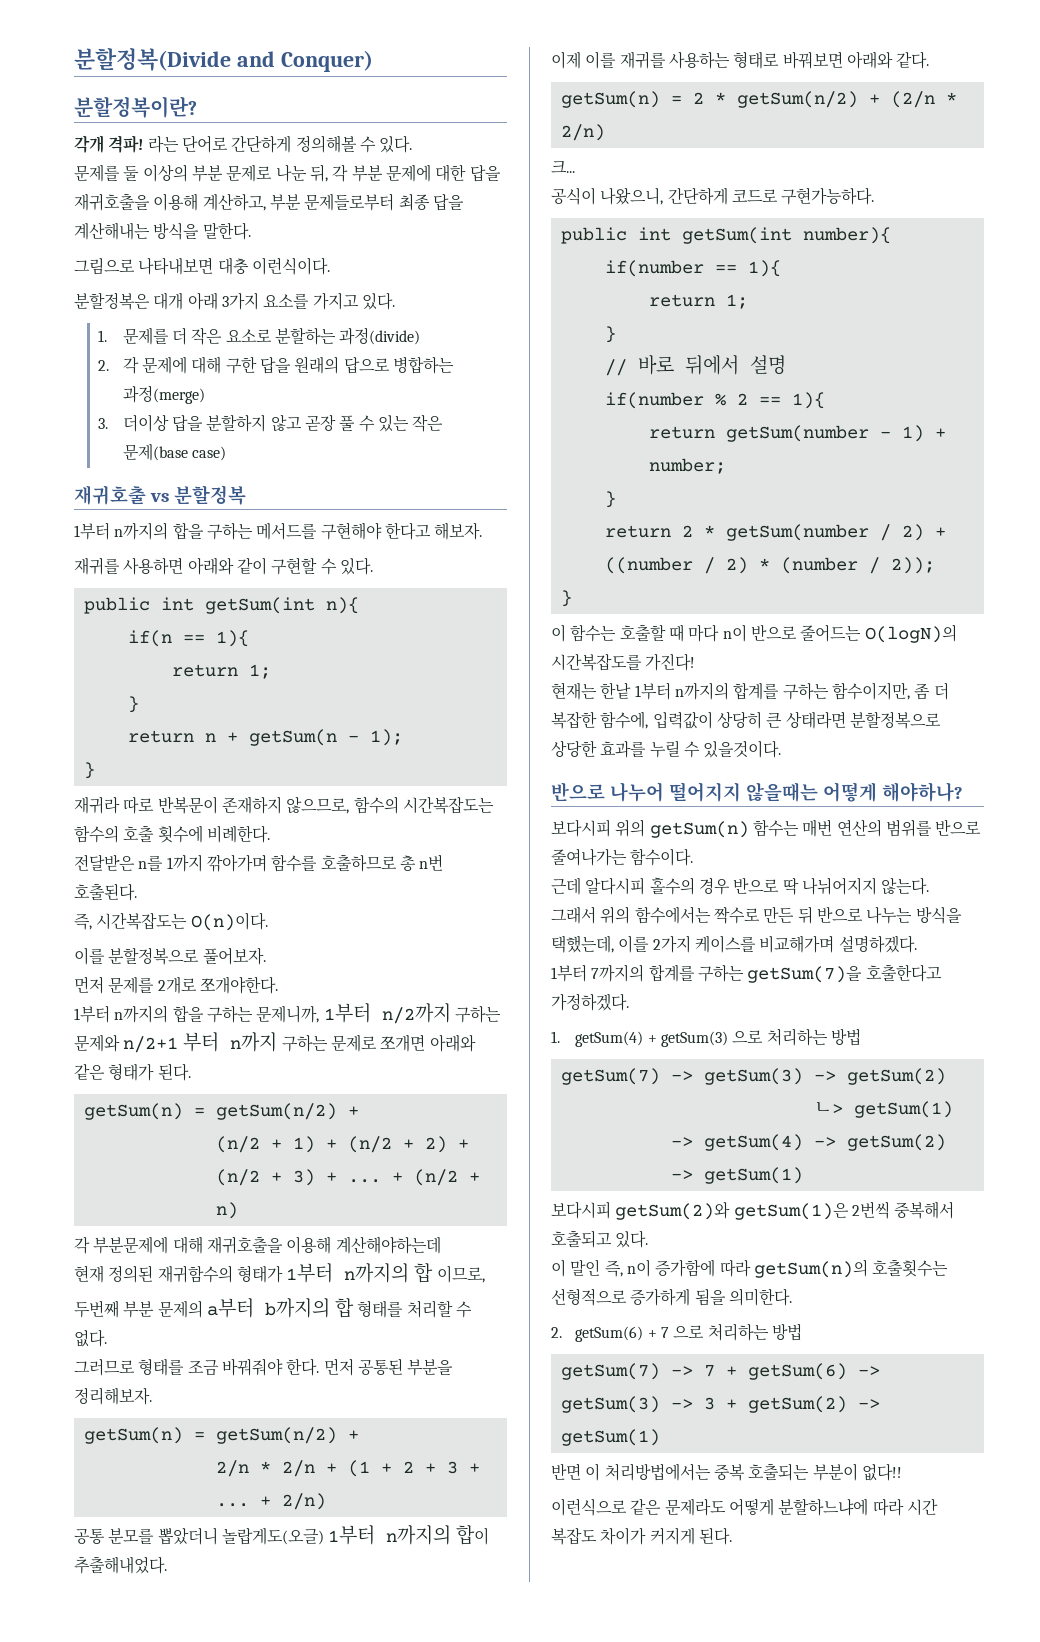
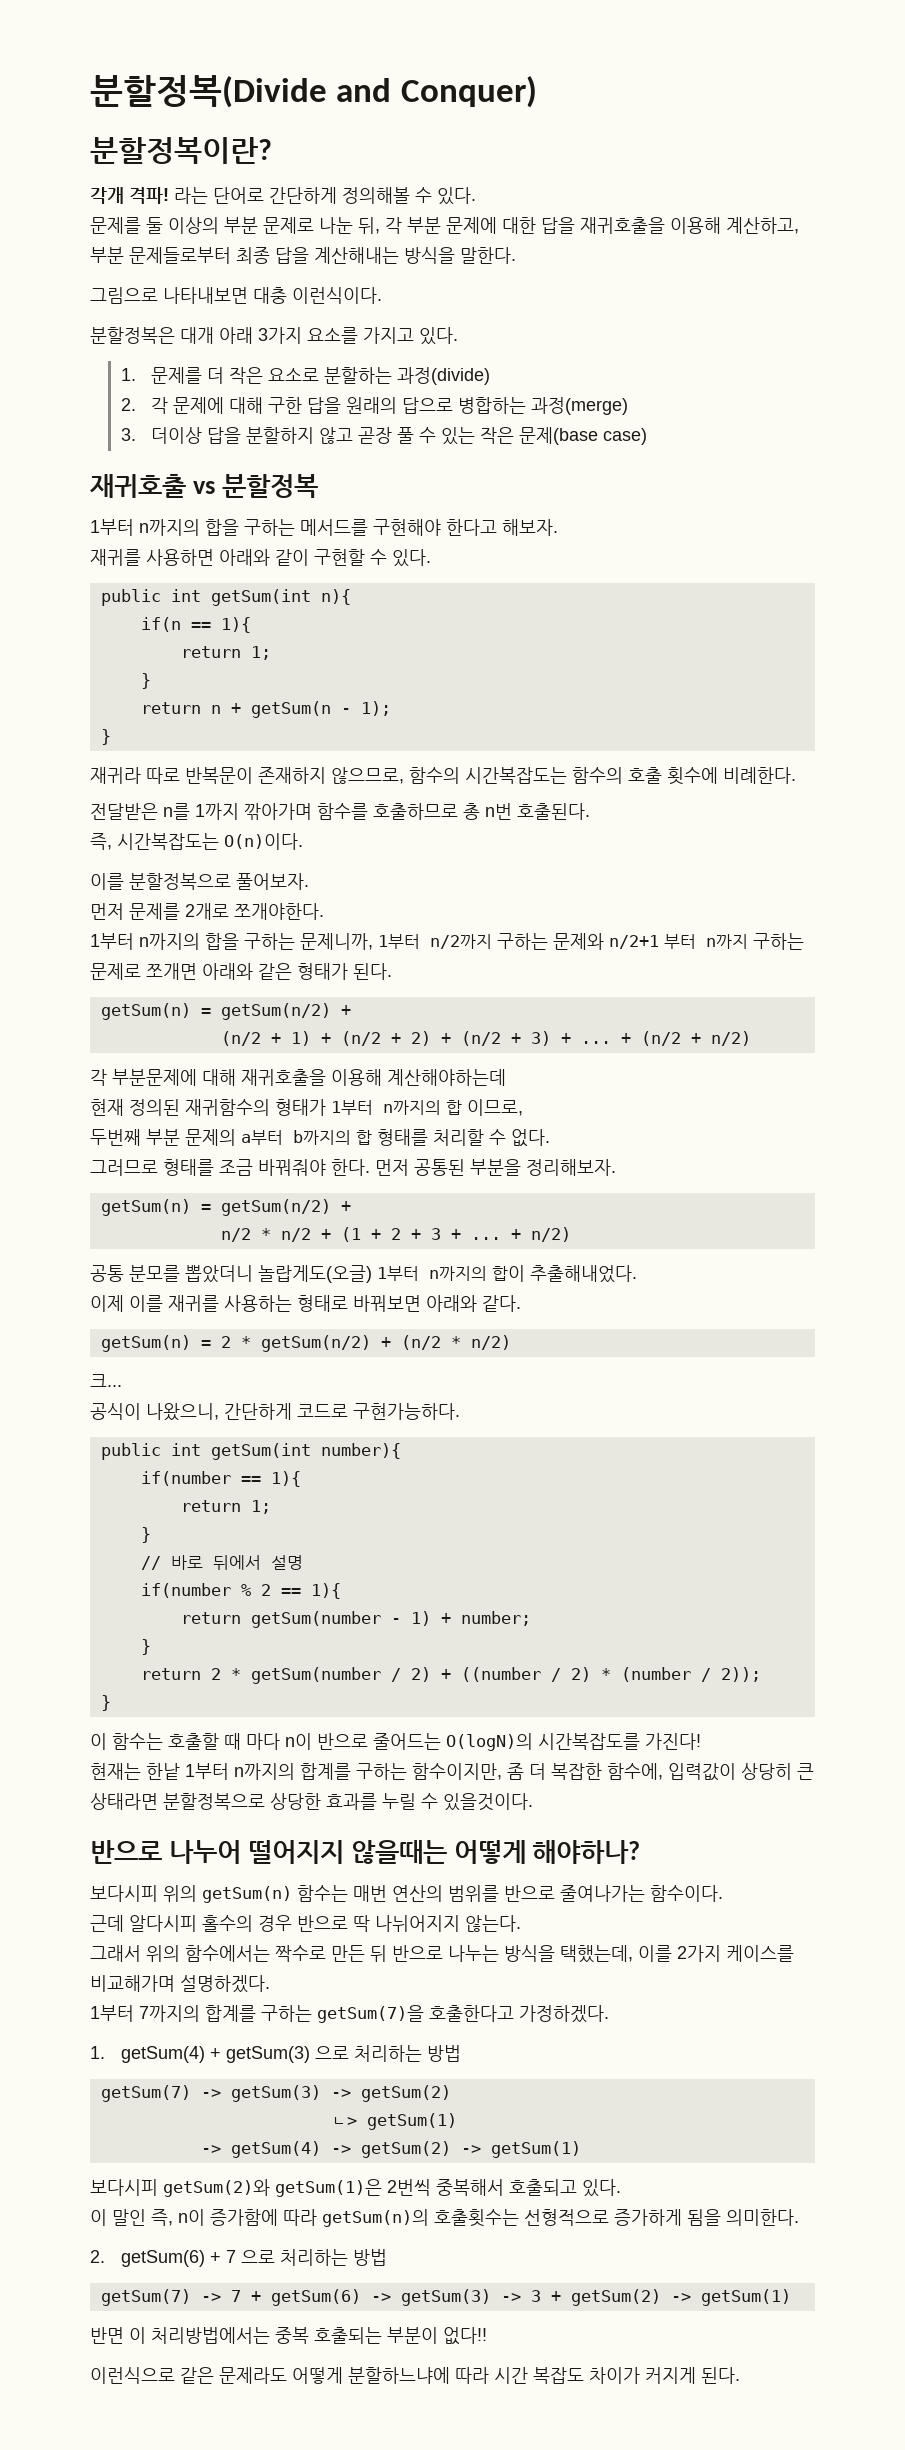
[215,1202,238,1219] n) -> [710,1031,751,1046] n/2)
[215,1460,315,1477] 2/n * 2/n -> [220,1228,311,1242] n/2 * n/2
[281,1493,326,1510] 2/n) -> [530,1227,571,1242] n/2)
[890,91,957,108] [560,124,605,141] (2/n * 2/n) -> [400,1335,511,1350] (n/2 * n/2)

